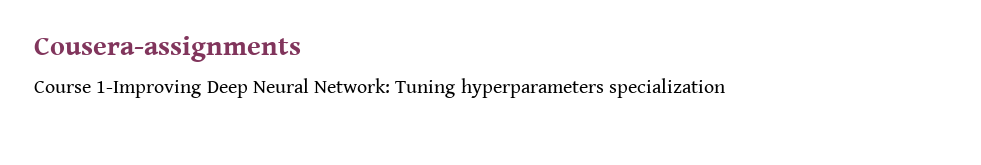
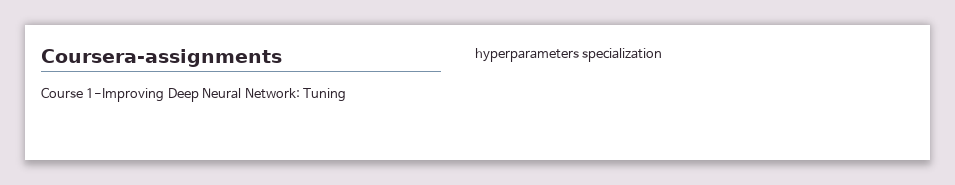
[34,36,301,62] Cousera-assignments -> [41,49,282,67] Coursera-assignments

